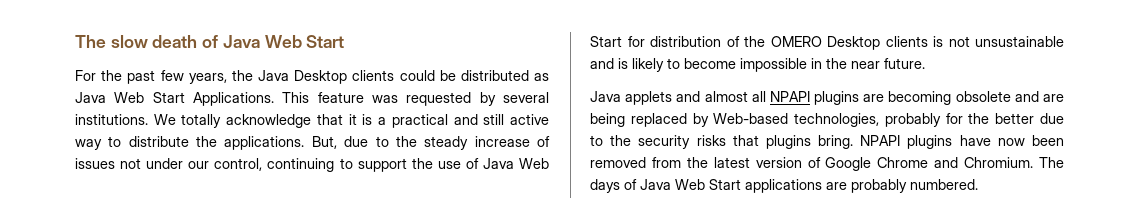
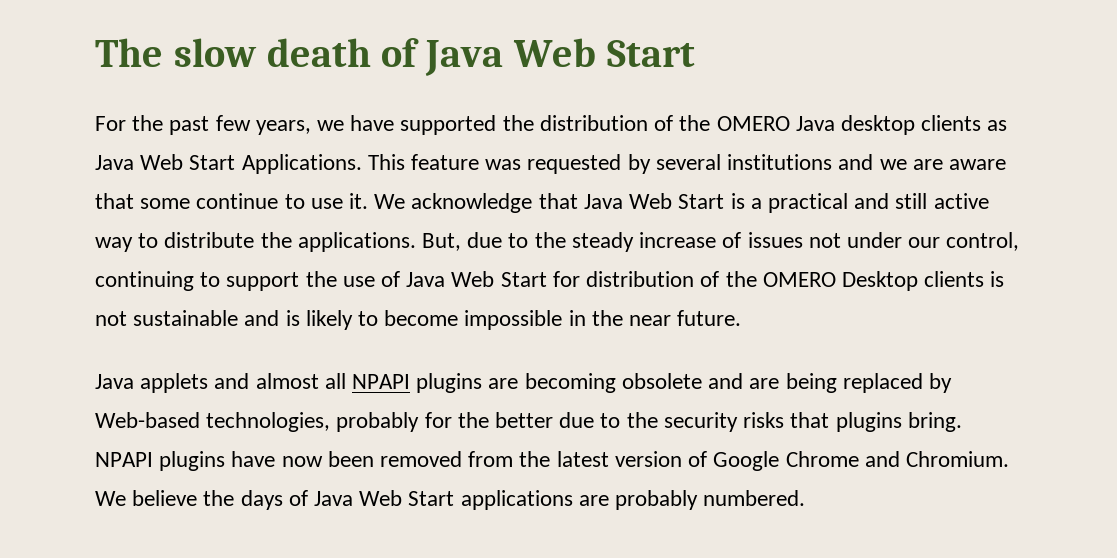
[231,70,529,84] the Java Desktop clients could be distributed -> [317,115,982,135] we have supported the distribution of the OMERO Java desktop clients
[75,114,357,128] institutions. We totally acknowledge that it -> [727,154,1006,170] [95,193,725,213] institutions and we are aware that some continue to use it. We acknowledge that Java Web Start
[975,36,1064,47] unsustainable -> [133,310,239,326] sustainable
[1039,157,1064,168] The -> [95,490,235,506] We believe the

